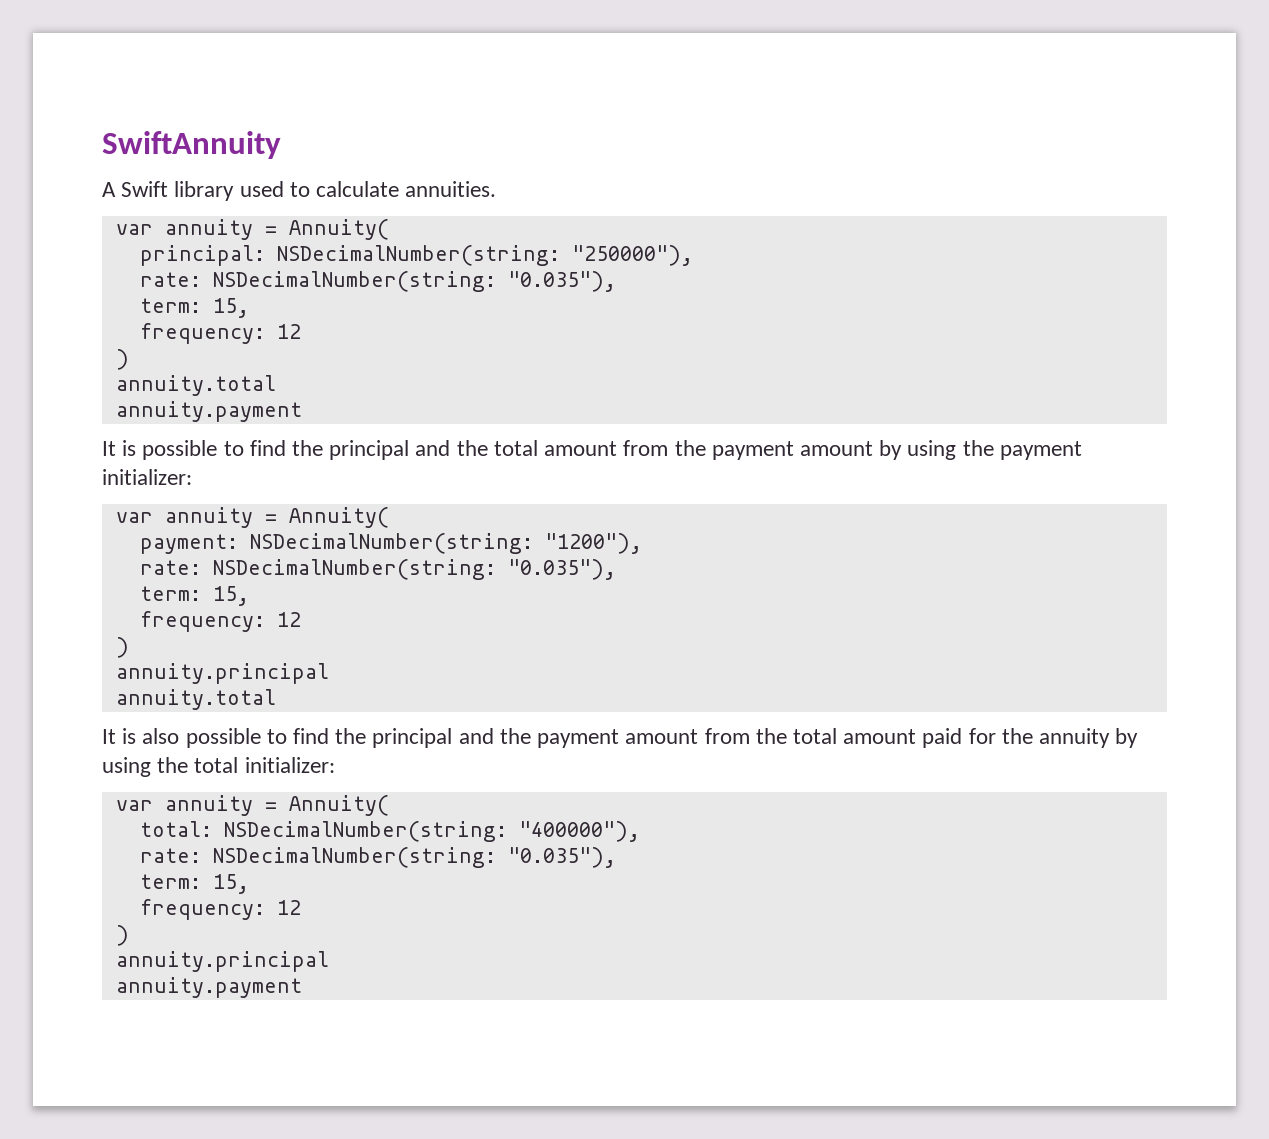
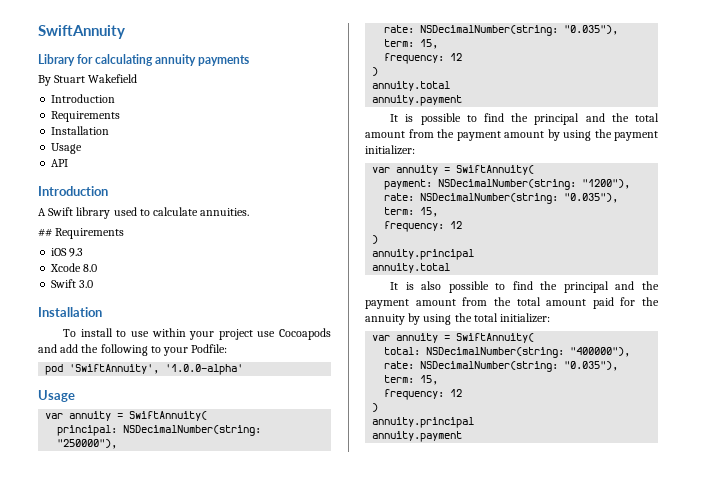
(281, 145) none -> [38,54,250,66] [38,74,138,86] [51,94,116,103] [51,111,121,122] [51,126,110,135] [51,143,83,154] [51,159,69,167] [38,186,108,196] // Library for calculating annuity payments // By Stuart Wakefield // Introduction // Requirements // Installation // Usage // API // Introduction
[115,219,389,240] // var annuity = Annuity( -> [38,228,125,239] [51,248,84,257] [50,263,98,272] [51,279,94,288] [38,307,102,317] [63,328,331,340] [38,344,228,356] [45,364,244,375] [38,390,75,402] [45,411,208,421] // ## Requirements // iOS 9.3 // Xcode 8.0 // Swift 3.0 // Installation // To install to use within your project use Cocoapods and add the following to your Podfile: // pod 'SwiftAnnuity', '1.0.0-alpha' // Usage // var annuity = SwiftAnnuity(
[288,507,389,528] Annuity( -> [456,165,535,175] SwiftAnnuity(
[288,795,389,816] Annuity( -> [456,333,535,343] SwiftAnnuity(

